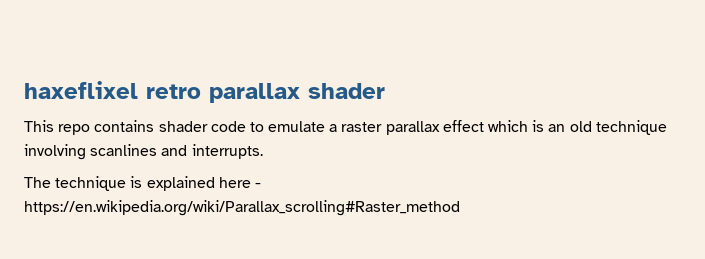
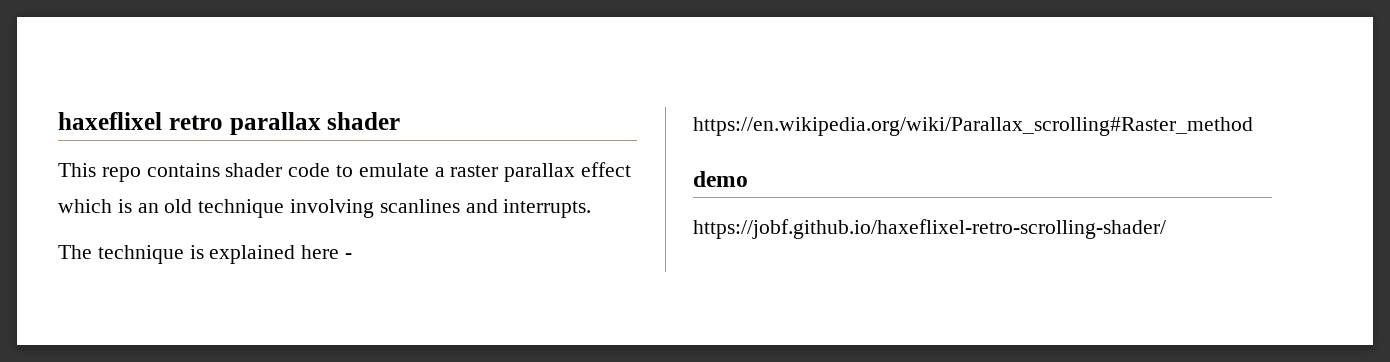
(460, 208) none -> [693,171,748,187] [693,219,1166,239] // demo // https://jobf.github.io/haxeflixel-retro-scrolling-shader/

